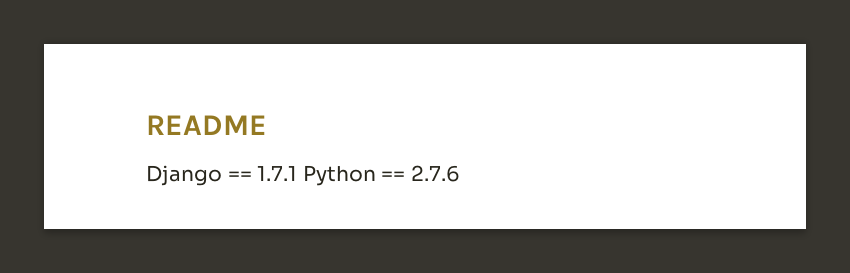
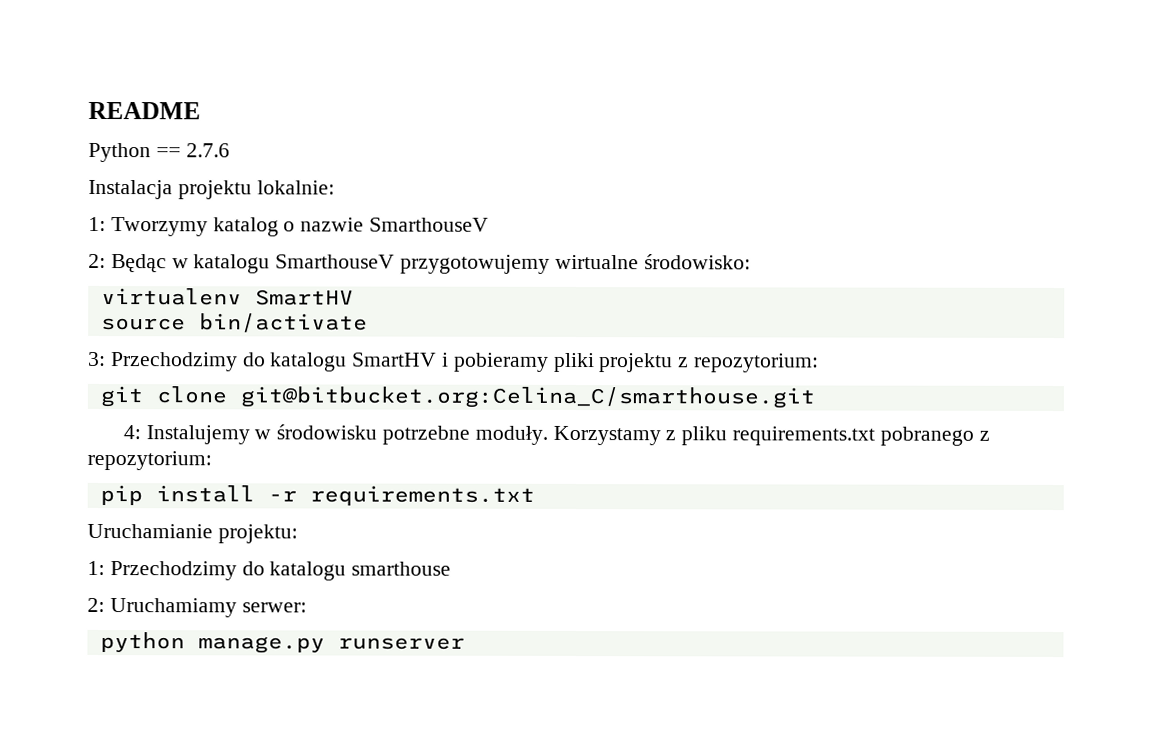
[146,165,298,186] Django == 1.7.1 -> (201, 110) none
(460, 173) none -> [88,179,335,200] [88,216,490,237] [88,253,751,274] [100,288,354,306] [100,313,368,333] [88,351,820,373] [99,386,815,409] [122,424,990,446] [87,450,212,471] [99,485,535,506] [87,523,298,544] [87,560,452,581] [87,597,307,618] [99,632,465,654] // Instalacja projektu lokalnie: // 1: Tworzymy katalog o nazwie SmarthouseV // 2: Będąc w katalogu SmarthouseV przygotowujemy wirtualne środowisko: // virtualenv SmartHV // source bin/activate // 3: Przechodzimy do katalogu SmartHV i pobieramy pliki projektu z repozytorium: // git clone git@bitbucket.org:Celina_C/smarthouse.git // 4: Instalujemy w środowisku potrzebne moduły. Korzystamy z pliku requirements.txt pobranego z repozytorium: // pip install -r requirements.txt // Uruchamianie projektu: // 1: Przechodzimy do katalogu smarthouse // 2: Uruchamiamy serwer: // python manage.py runserver

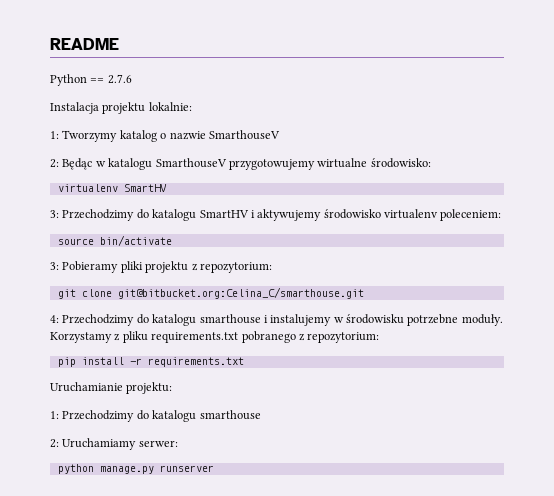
[100,313,368,333] // source bin/activate -> (167, 188) none
[453,352,549,372] pobieramy -> [257,209,502,221] [57,235,172,246] [50,261,119,273] aktywujemy środowisko virtualenv poleceniem: // source bin/activate // 3: Pobieramy
[145,425,250,445] Instalujemy -> [62,314,332,326] Przechodzimy do katalogu smarthouse i instalujemy

